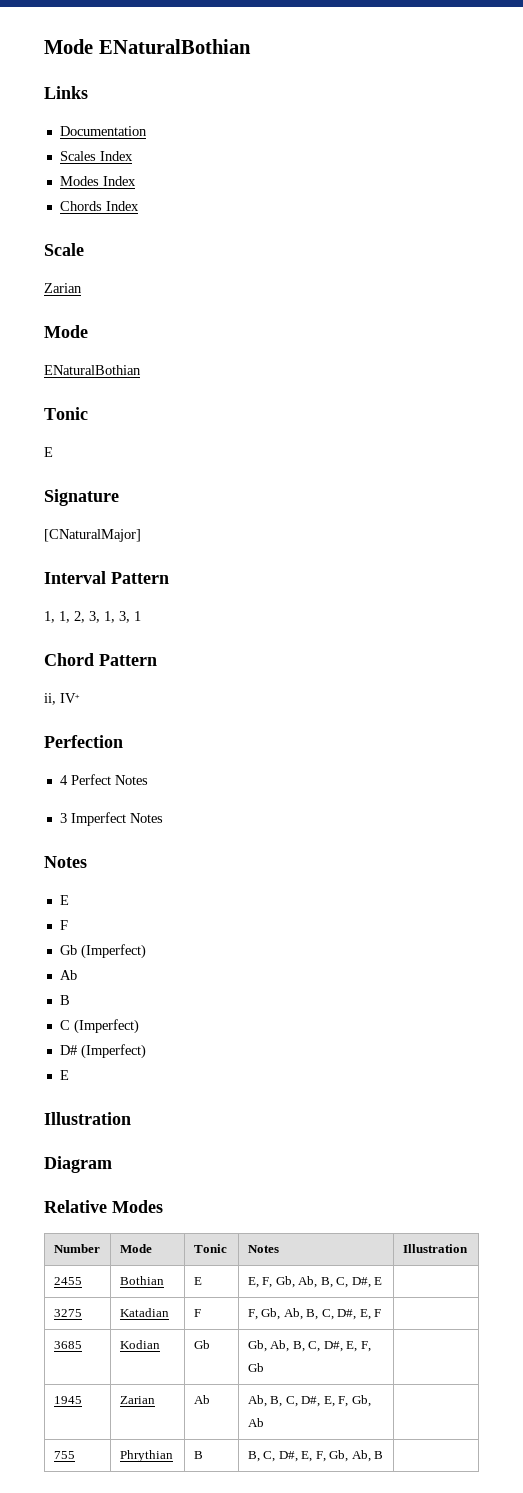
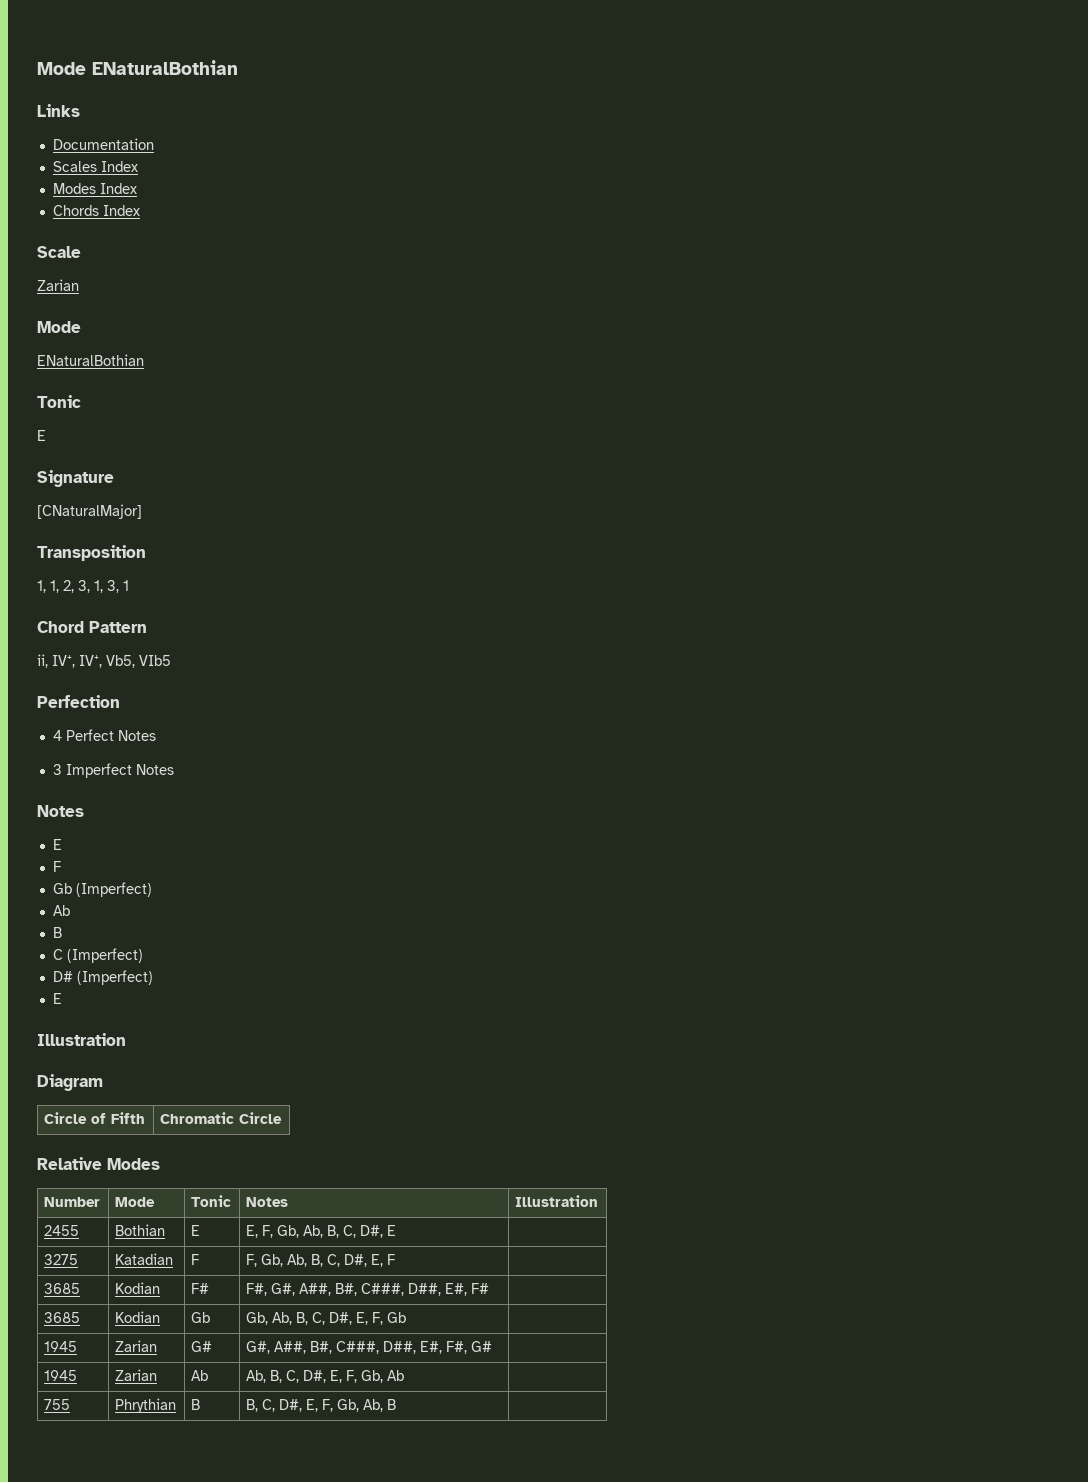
[44,571,169,584] Interval Pattern -> [37,545,146,561] Transposition
[60,693,80,703] IV⁺ -> [52,655,171,668] IV⁺, IV⁺, Vb5, VIb5
(112, 1164) none -> [44,1112,146,1124] [160,1112,283,1124] // Circle of Fifth | Chromatic Circle
(382, 1313) none -> [44,1283,81,1294] [115,1282,161,1294] [191,1283,210,1294] [246,1283,490,1296] // 3685 | Kodian | F# | F#, G#, A##, B#, C###, D##, E#, F# |
(264, 1367) none -> [44,1341,78,1352] [115,1340,158,1352] [191,1341,213,1352] [246,1341,493,1354] // 1945 | Zarian | G# | G#, A##, B#, C###, D##, E#, F#, G# |

